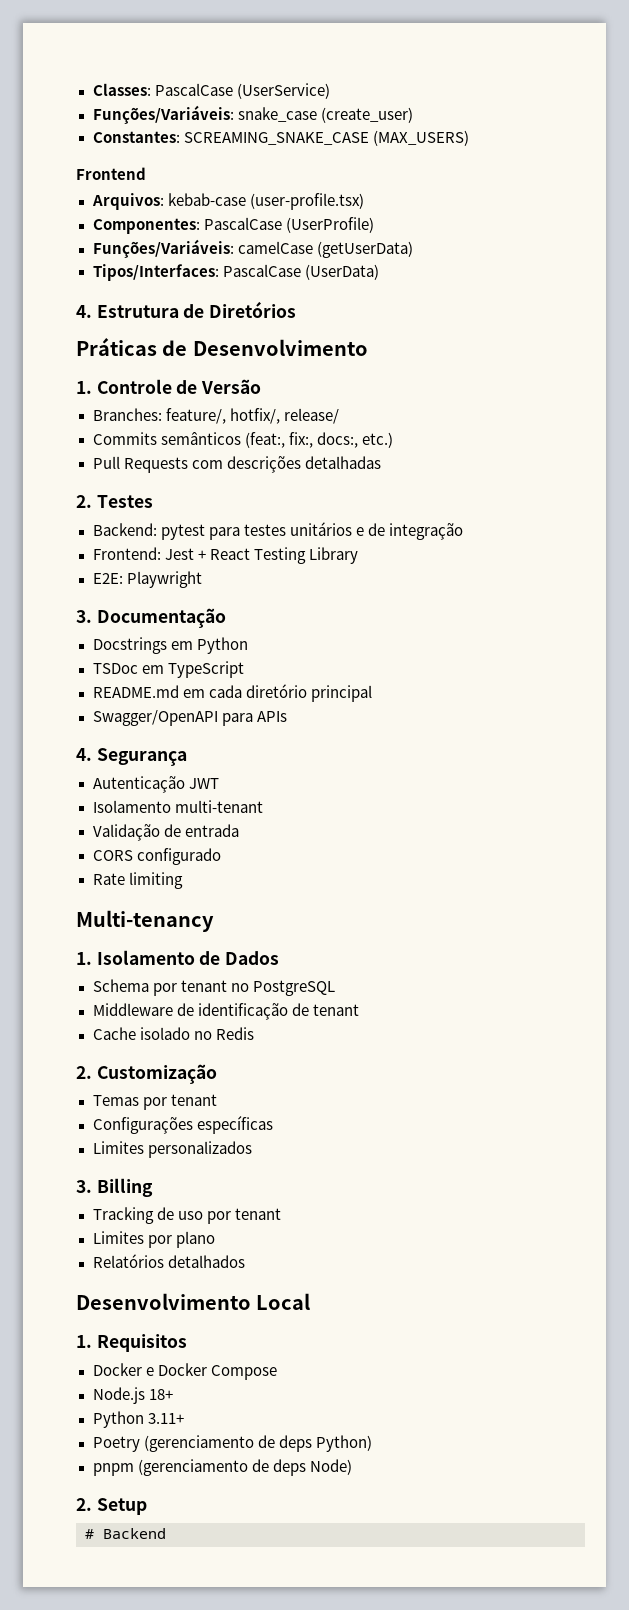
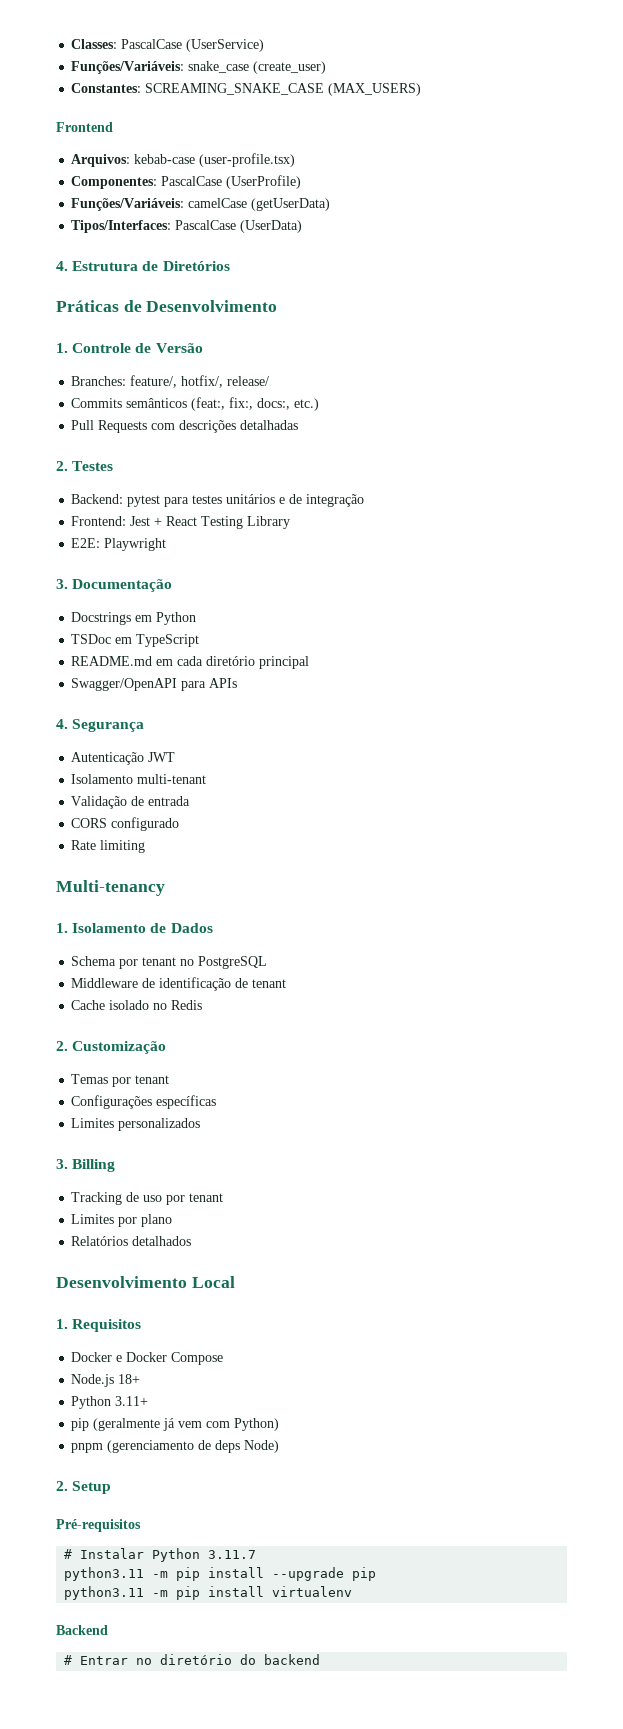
[92,1435,312,1452] Poetry (gerenciamento de deps -> [71,1418,231,1431] pip (geralmente já vem com
[85,1528,166,1539] // # Backend -> [56,1519,141,1532] [64,1548,257,1562] [64,1567,377,1581] [64,1586,353,1600] [56,1625,108,1635] [64,1654,321,1665] // Pré-requisitos // # Instalar Python 3.11.7 // python3.11 -m pip install --upgrade pip // python3.11 -m pip install virtualenv // Backend // # Entrar no diretório do backend

